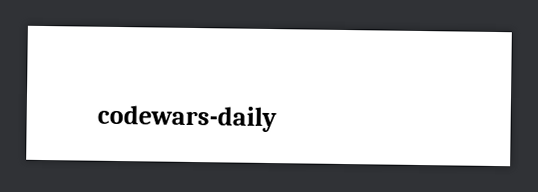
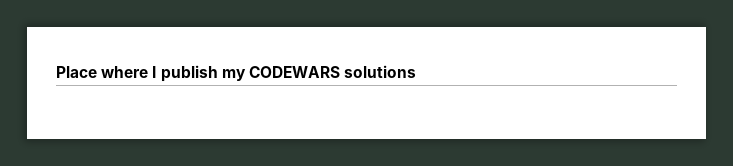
[97,104,277,133] codewars-daily -> [56,65,417,82] Place where I publish my CODEWARS solutions

